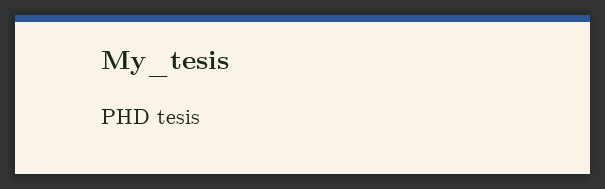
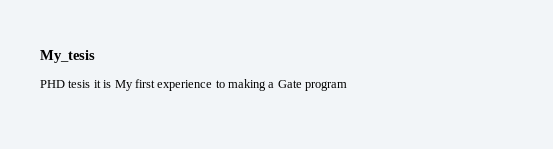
(200, 117) none -> [93,79,348,91] it is My first experience to making a Gate program

